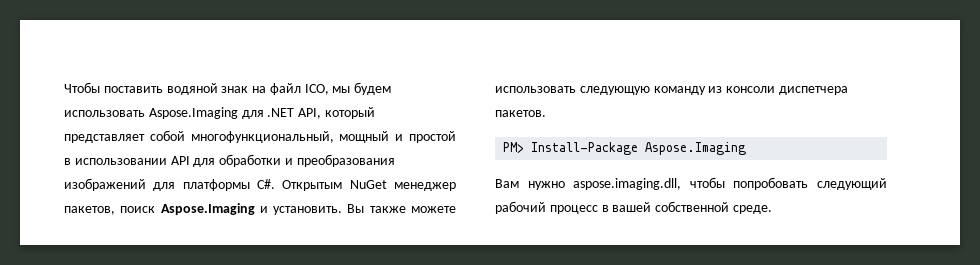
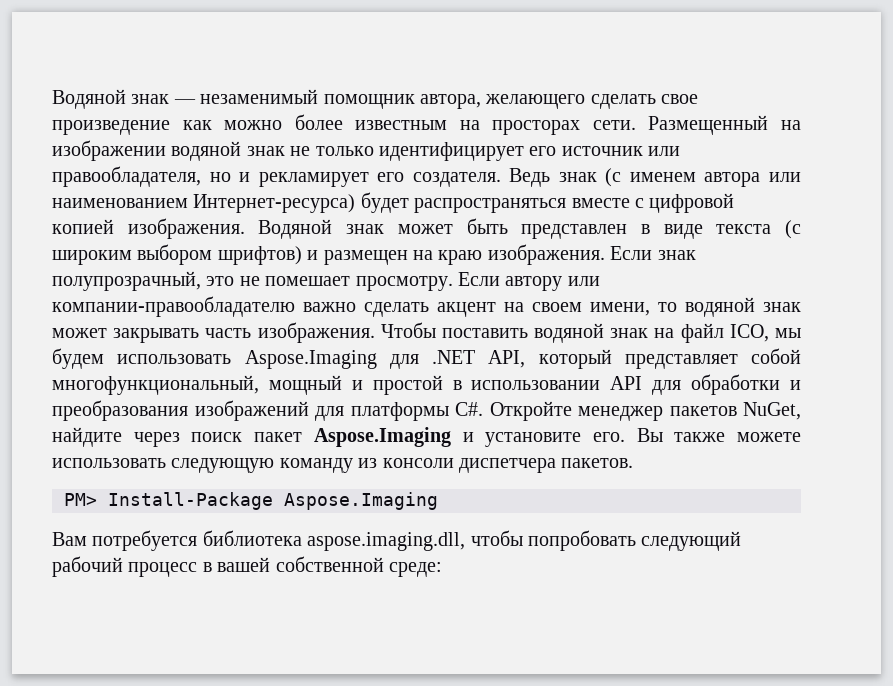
(64, 87) none -> [52,89,699,109] [52,114,801,135] [52,140,681,161] [52,166,801,187] [52,192,735,213] [52,218,802,239] [52,244,696,265] [52,271,600,291] [52,296,801,317] [52,322,375,343] Водяной знак — незаменимый помощник автора, желающего сделать свое произведение как можно более известным на просторах сети. Размещенный на изображении водяной знак не только идентифицирует его источник или правообладателя, но и рекламирует его создателя. Ведь знак (с именем автора или наименованием Интернет-ресурса) будет распространяться вместе с цифровой копией изображения. Водяной знак может быть представлен в виде текста (с широким выбором шрифтов) и размещен на краю изображения. Если знак полупрозрачный, это не помешает просмотру. Если автору или компании-правообладателю важно сделать акцент на своем имени, то водяной знак может закрывать часть изображения.
[282,180,456,191] [64,203,343,215] Открытым NuGet менеджер пакетов, поиск Aspose.Imaging и установить. -> [489,401,801,421] [52,427,625,447] Откройте менеджер пакетов NuGet, найдите через поиск пакет Aspose.Imaging и установите его.
[527,181,565,190] нужно -> [92,530,302,551] потребуется библиотека
[732,205,772,214] среде. -> [389,562,442,577] среде:

